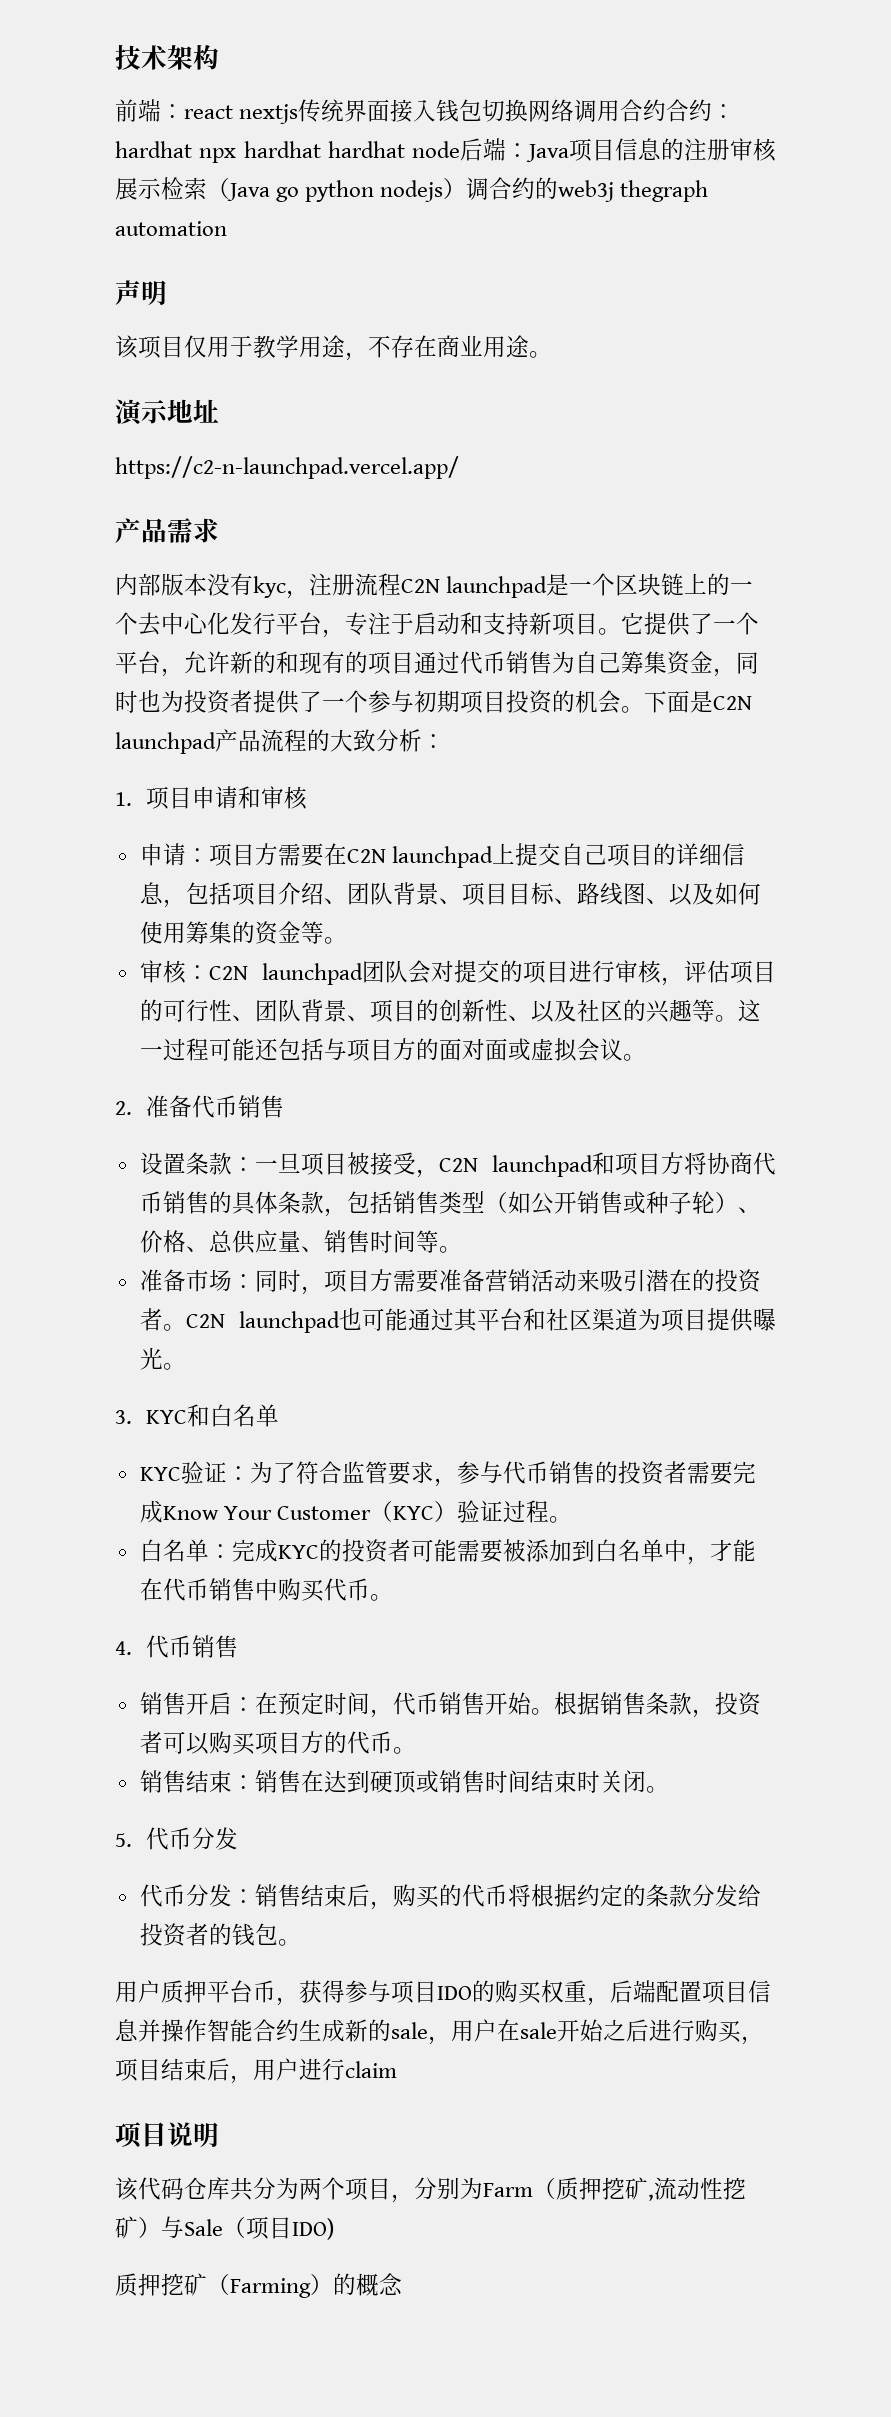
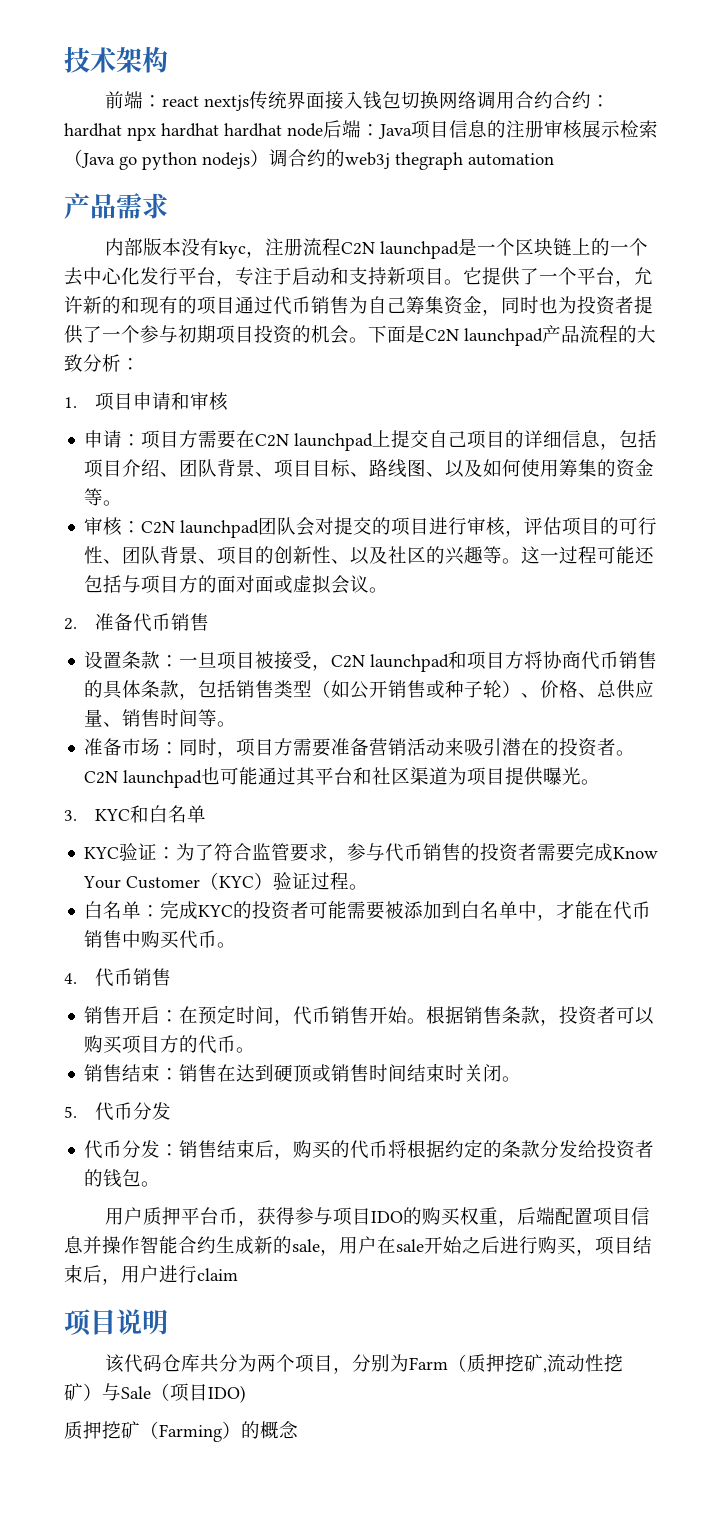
[115,280,167,305] [115,335,552,361] [115,399,219,426] [115,456,459,479] // 声明 // 该项目仅用于教学用途，不存在商业用途。 // 演示地址 // https://c2-n-launchpad.vercel.app/ -> (554, 159) none

